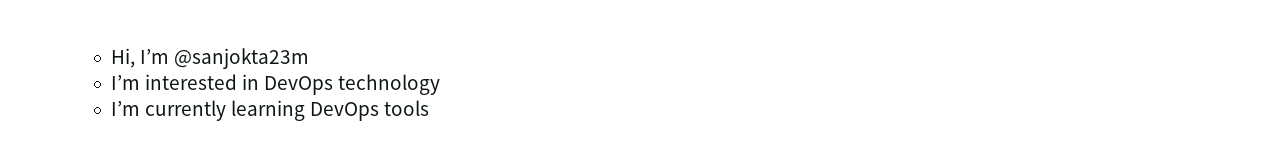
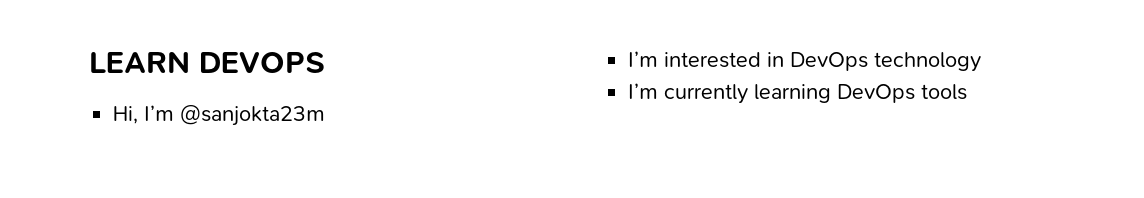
(110, 58) none -> [89,51,325,73] LEARN DEVOPS //

